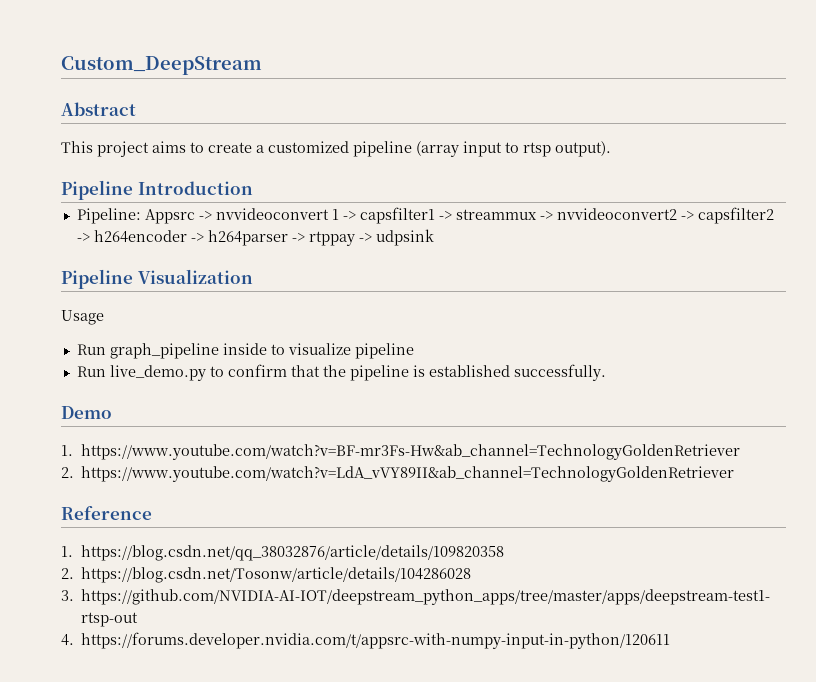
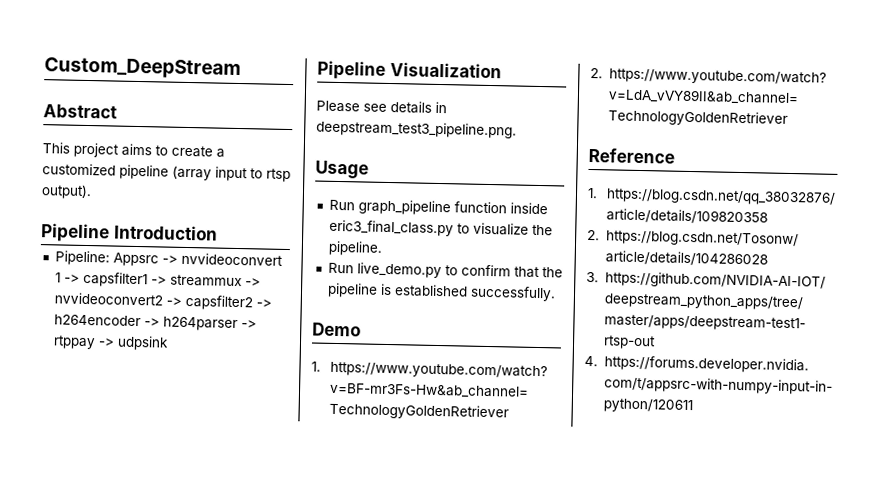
[61,310,104,325] [76,343,414,359] Usage // Run graph_pipeline inside to visualize pipeline -> [316,100,447,114] [316,120,517,139] [315,160,369,179] [328,199,548,216] [328,219,553,237] [327,240,383,256] Please see details in deepstream_test3_pipeline.png. // Usage // Run graph_pipeline function inside eric3_final_class.py to visualize the pipeline.

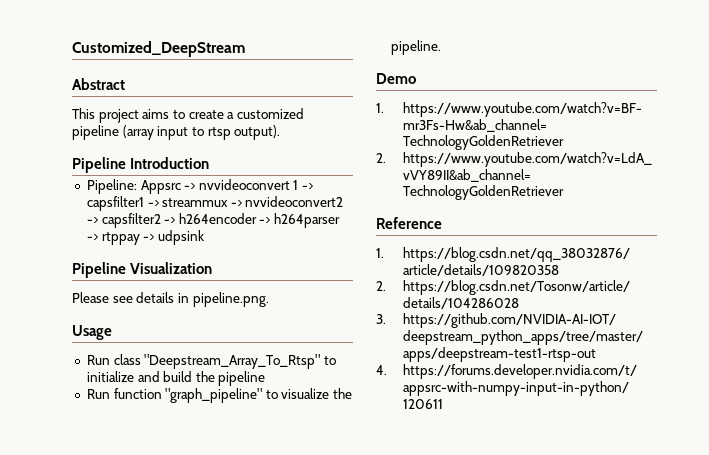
[44,57,241,80] Custom_DeepStream -> [72,41,245,57] Customized_DeepStream
[316,120,517,139] deepstream_test3_pipeline.png. -> [192,292,269,307] pipeline.png.
[357,199,548,216] [328,219,553,237] [327,240,383,256] [327,262,563,279] [326,282,556,302] graph_pipeline function inside eric3_final_class.py to visualize the pipeline. // Run live_demo.py to confirm that the pipeline is established successfully. -> [113,354,336,369] [86,371,266,386] [86,388,353,403] [390,40,441,55] class "Deepstream_Array_To_Rtsp" to initialize and build the pipeline // Run function "graph_pipeline" to visualize the pipeline.

